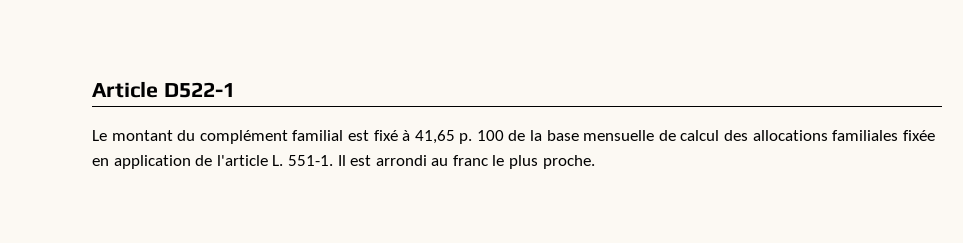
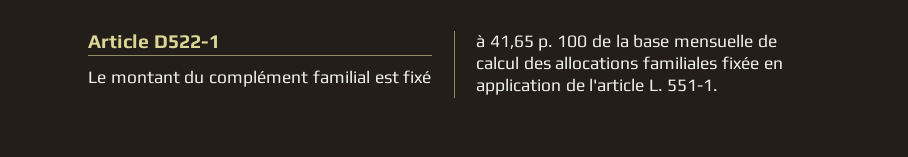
[337,155,595,169] Il est arrondi au franc le plus proche. -> (717, 85) none

